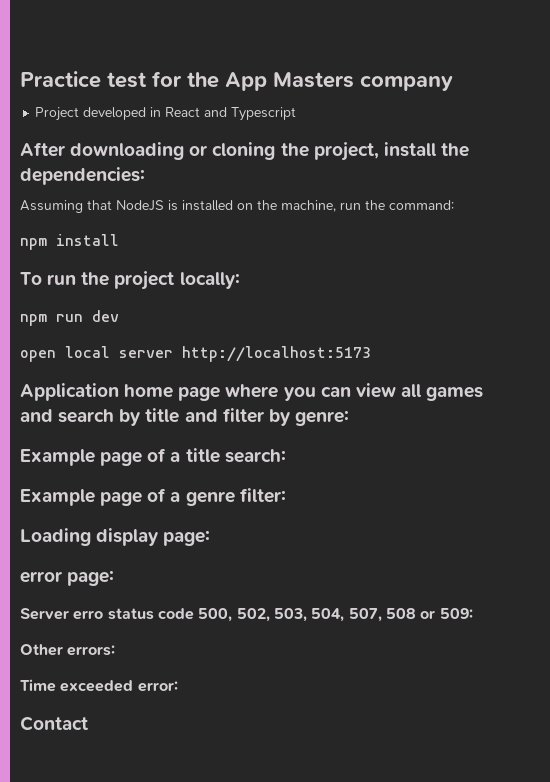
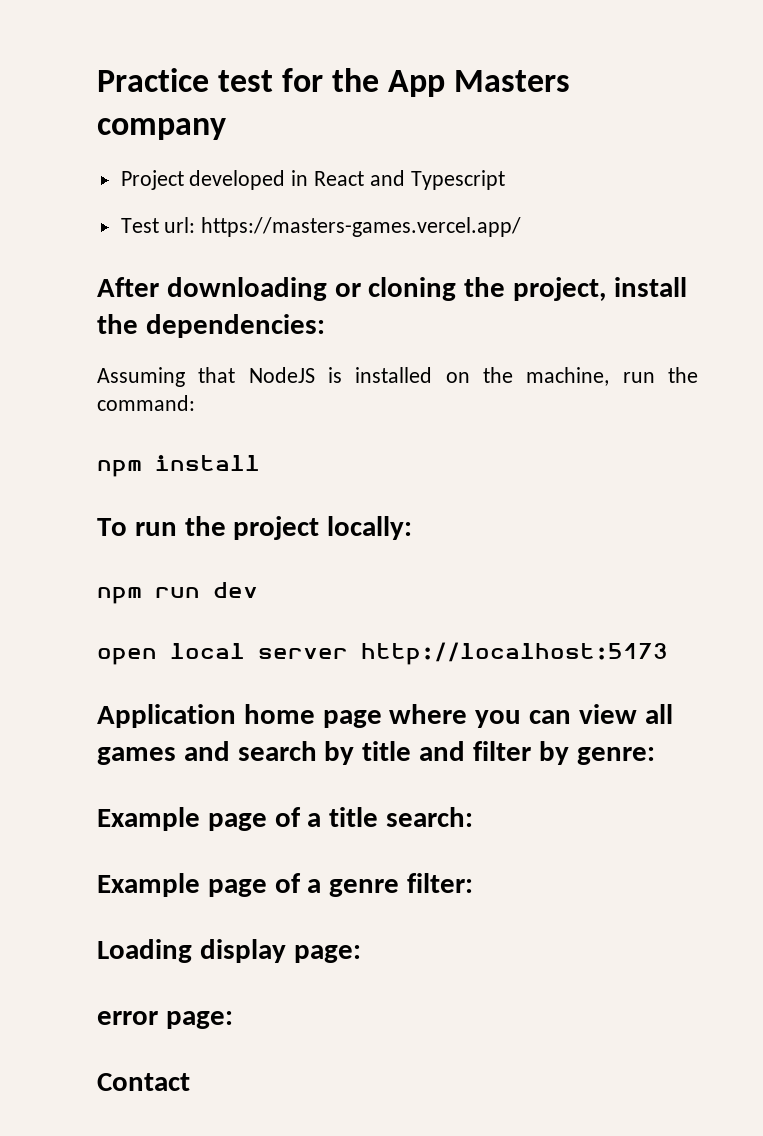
(297, 114) none -> [120,217,522,237] // Test url: https://masters-games.vercel.app/
[20,608,473,622] [20,644,116,656] [20,679,178,692] // Server erro status code 500, 502, 503, 504, 507, 508 or 509: // Other errors: // Time exceeded error: -> (233, 1020) none

